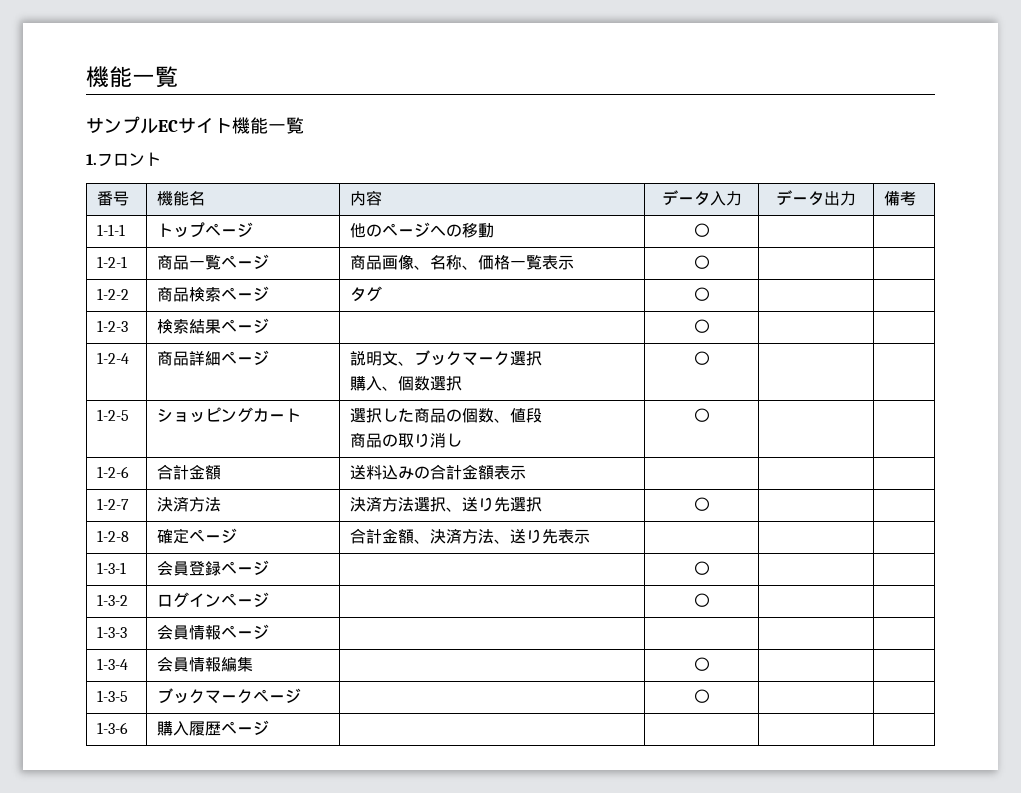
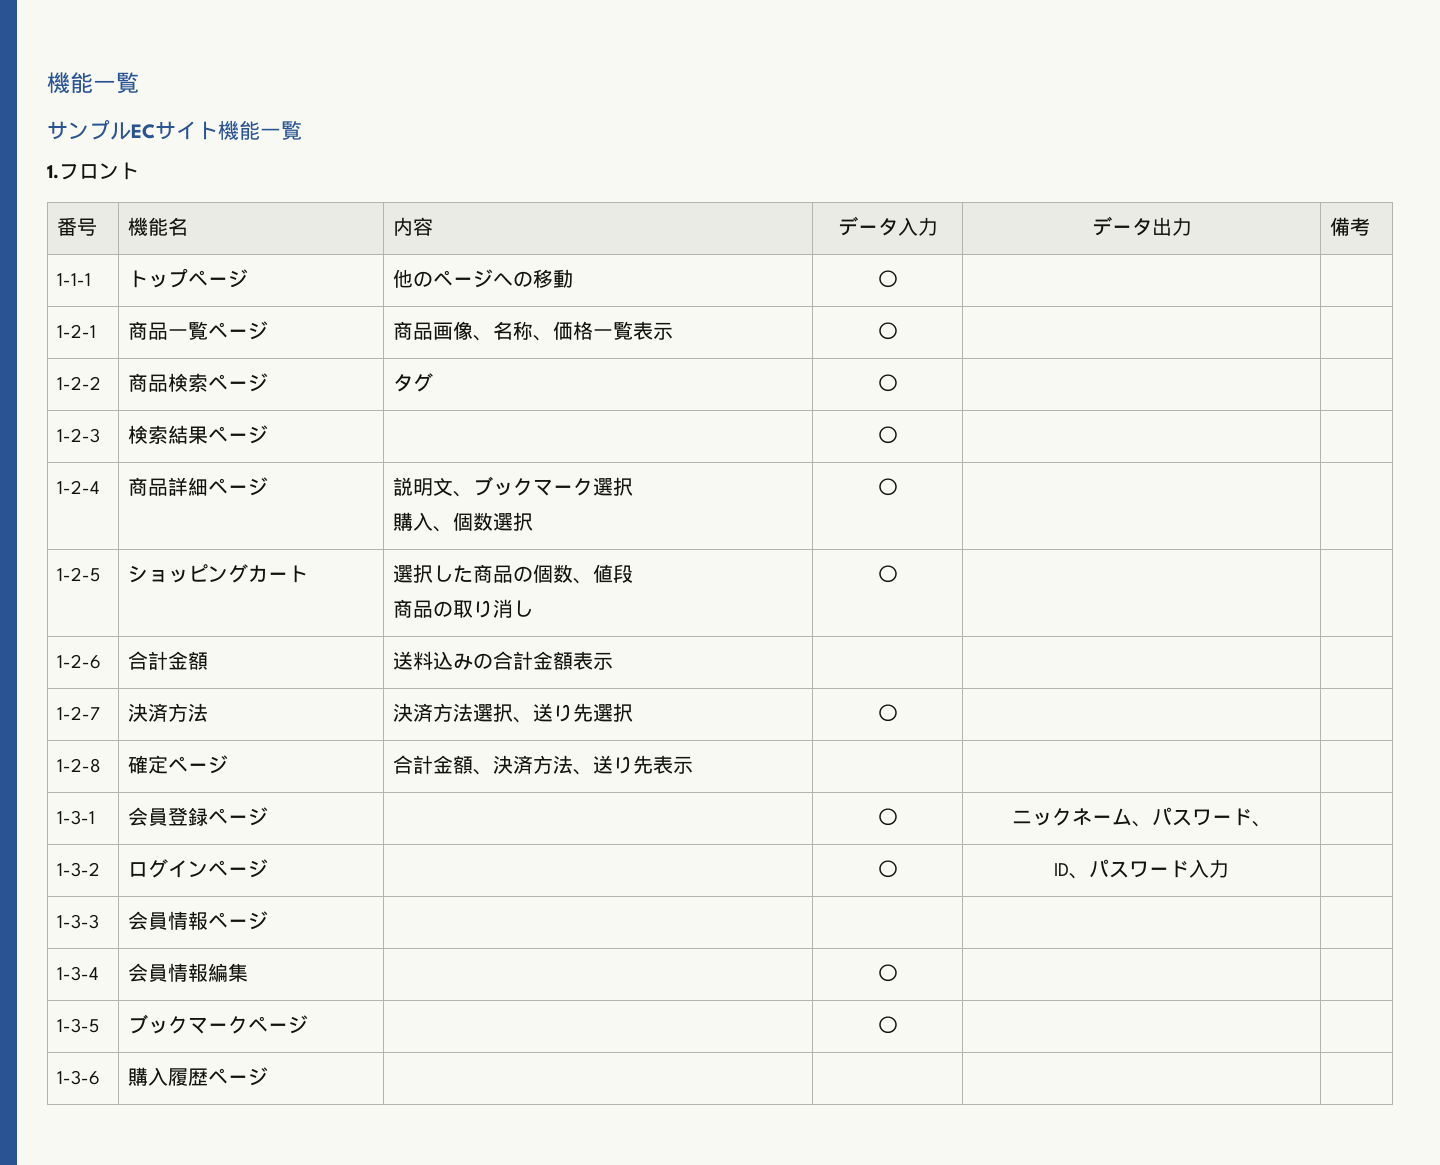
(710, 568) none -> [1011,807,1272,827] ニックネーム、パスワード、
(710, 600) none -> [1054,859,1229,879] ID、パスワード入力

